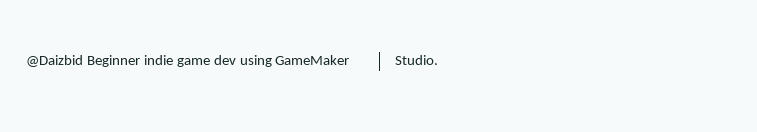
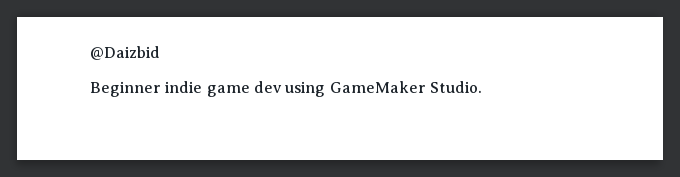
(83, 61) none -> (160, 53) //

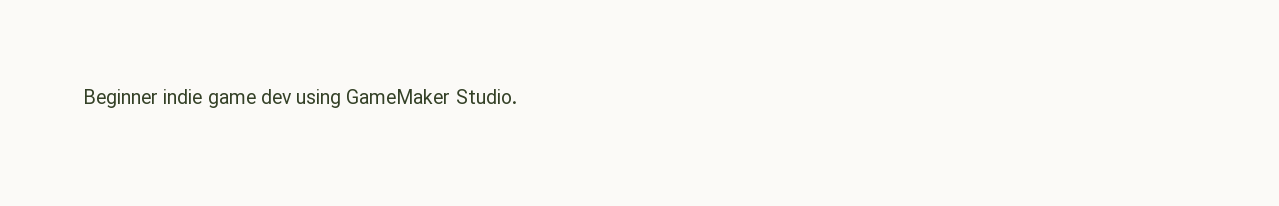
[90,46,160,60] @Daizbid // -> (83, 98) none

